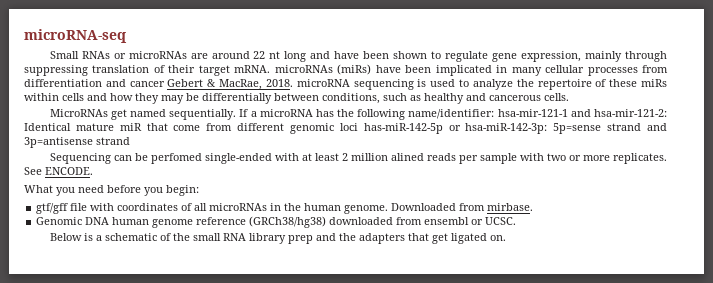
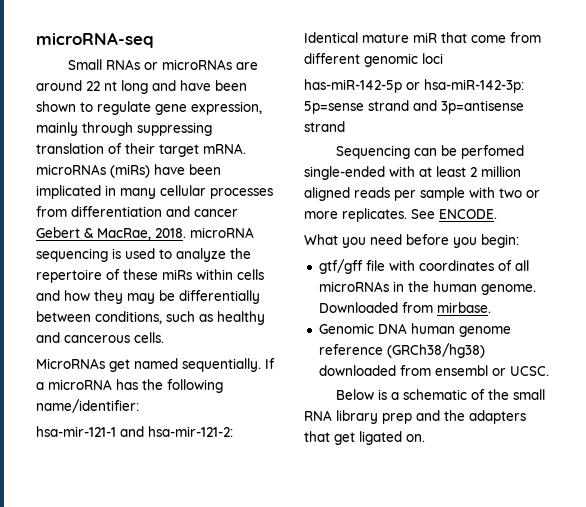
(495, 114) none -> (139, 406) //
(358, 127) none -> (443, 58) //
[390,153,424,161] alined -> [304,187,350,201] aligned

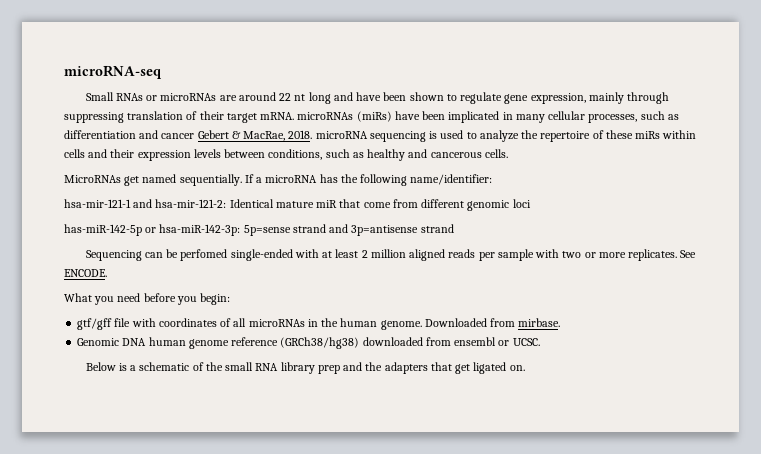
[210,188,273,199] [36,206,67,217] processes from -> [588,111,679,123] processes, such as
[64,290,260,304] how they may be differentially -> [110,149,221,161] their expression levels

